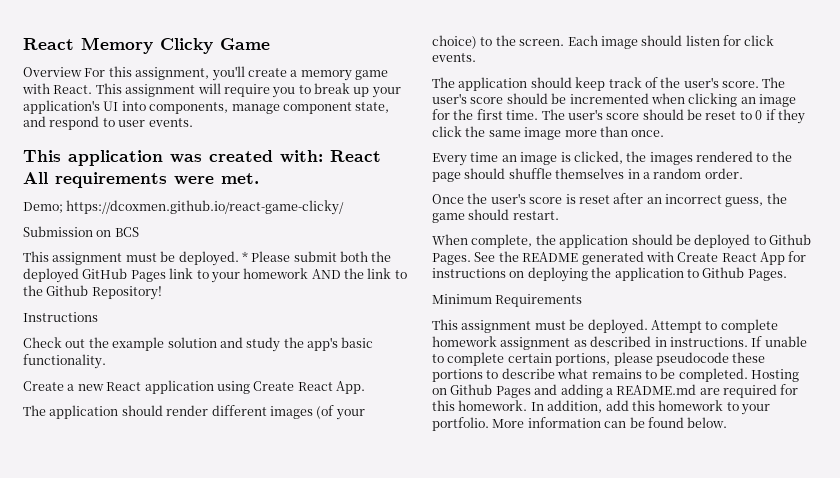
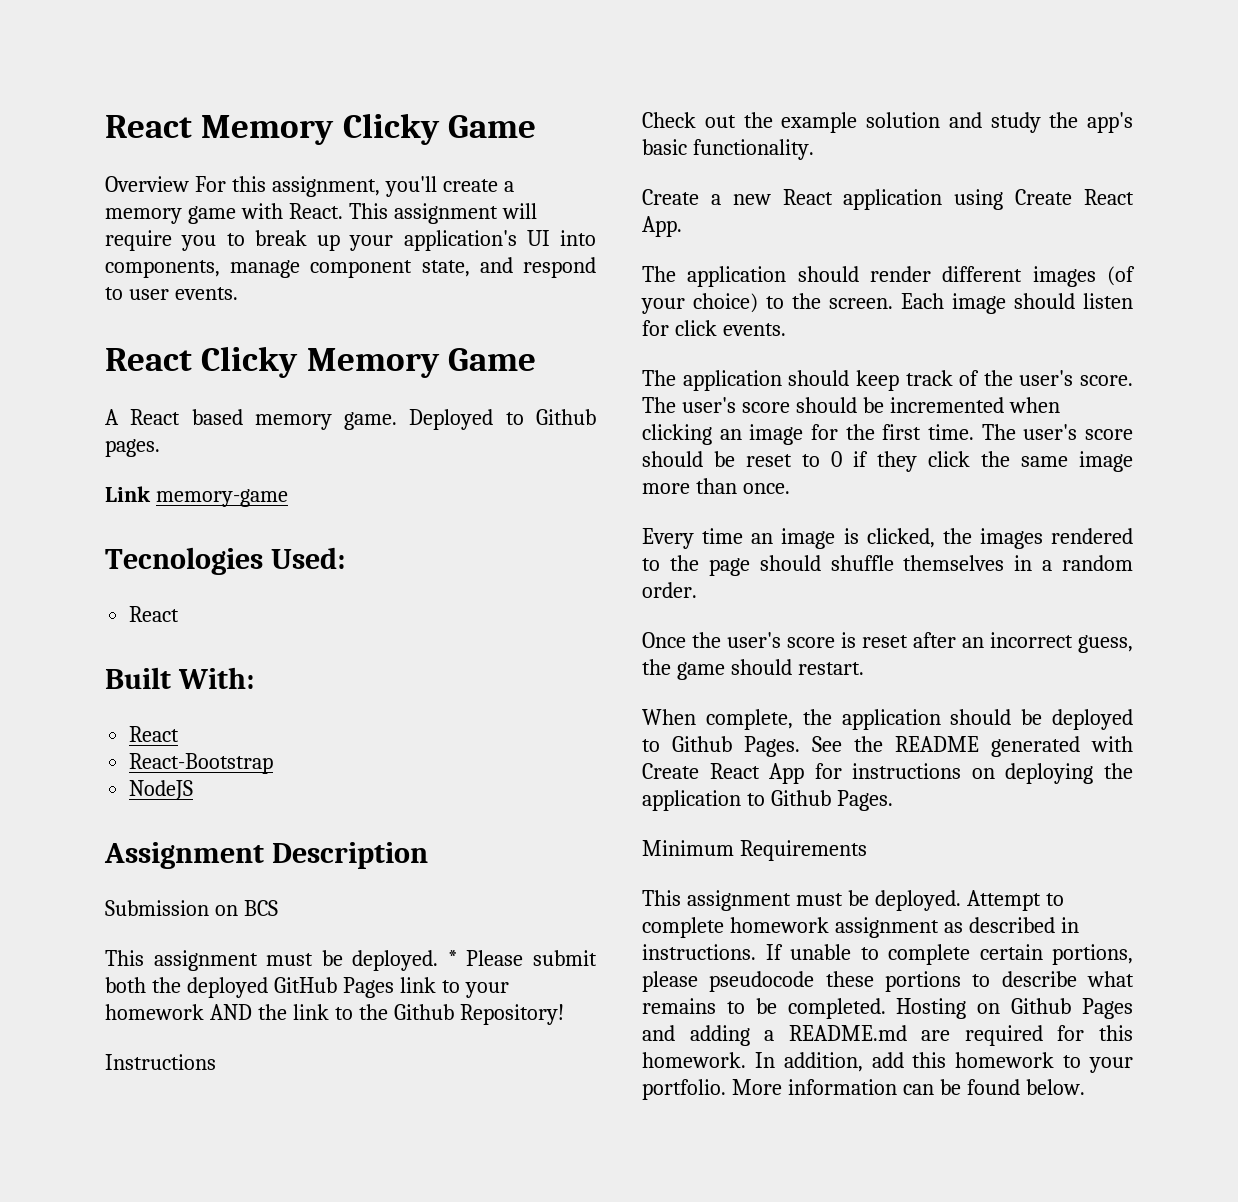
[23,150,381,166] [23,172,259,188] [23,200,345,215] This application was created with: React All requirements were met. // Demo; https://dcoxmen.github.io/react-game-clicky/ -> [105,346,536,378] [105,409,596,430] [105,439,160,457] [105,486,288,507] [105,547,345,575] [129,606,180,622] [105,667,254,689] [129,726,180,742] [129,753,274,774] [129,780,194,800] [104,842,428,869] React Clicky Memory Game // A React based memory game. Deployed to Github pages. // Link memory-game // Tecnologies Used: // React // Built With: // React // React-Bootstrap // NodeJS // Assignment Description

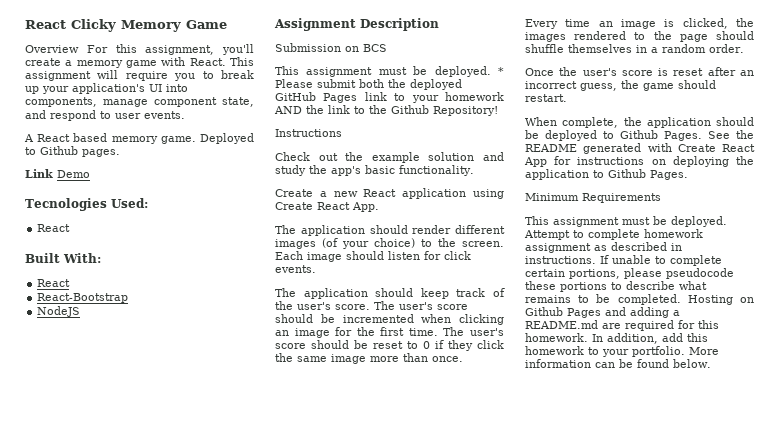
[105,113,440,145] React Memory Clicky -> [25,19,181,32] React Clicky Memory
[105,346,536,378] // React Clicky Memory Game -> (185, 115) none
[155,489,288,507] memory-game -> [57,170,90,178] Demo

